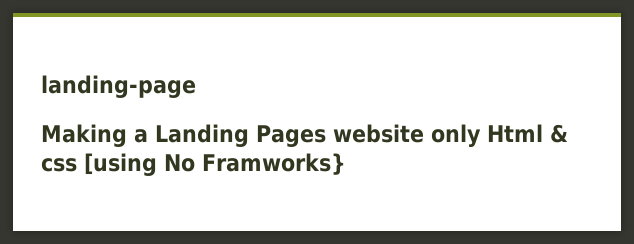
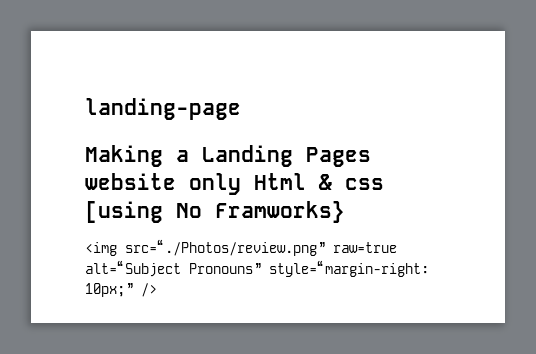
(346, 164) none -> [85,239,397,256] [85,260,429,277] [85,283,157,297] // <img src=“./Photos/review.png” raw=true alt=“Subject Pronouns” style=“margin-right: 10px;” />

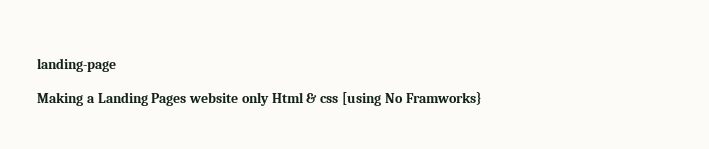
[85,239,397,256] [85,260,429,277] [85,283,157,297] // <img src=“./Photos/review.png” raw=true alt=“Subject Pronouns” style=“margin-right: 10px;” /> -> (482, 98) none

